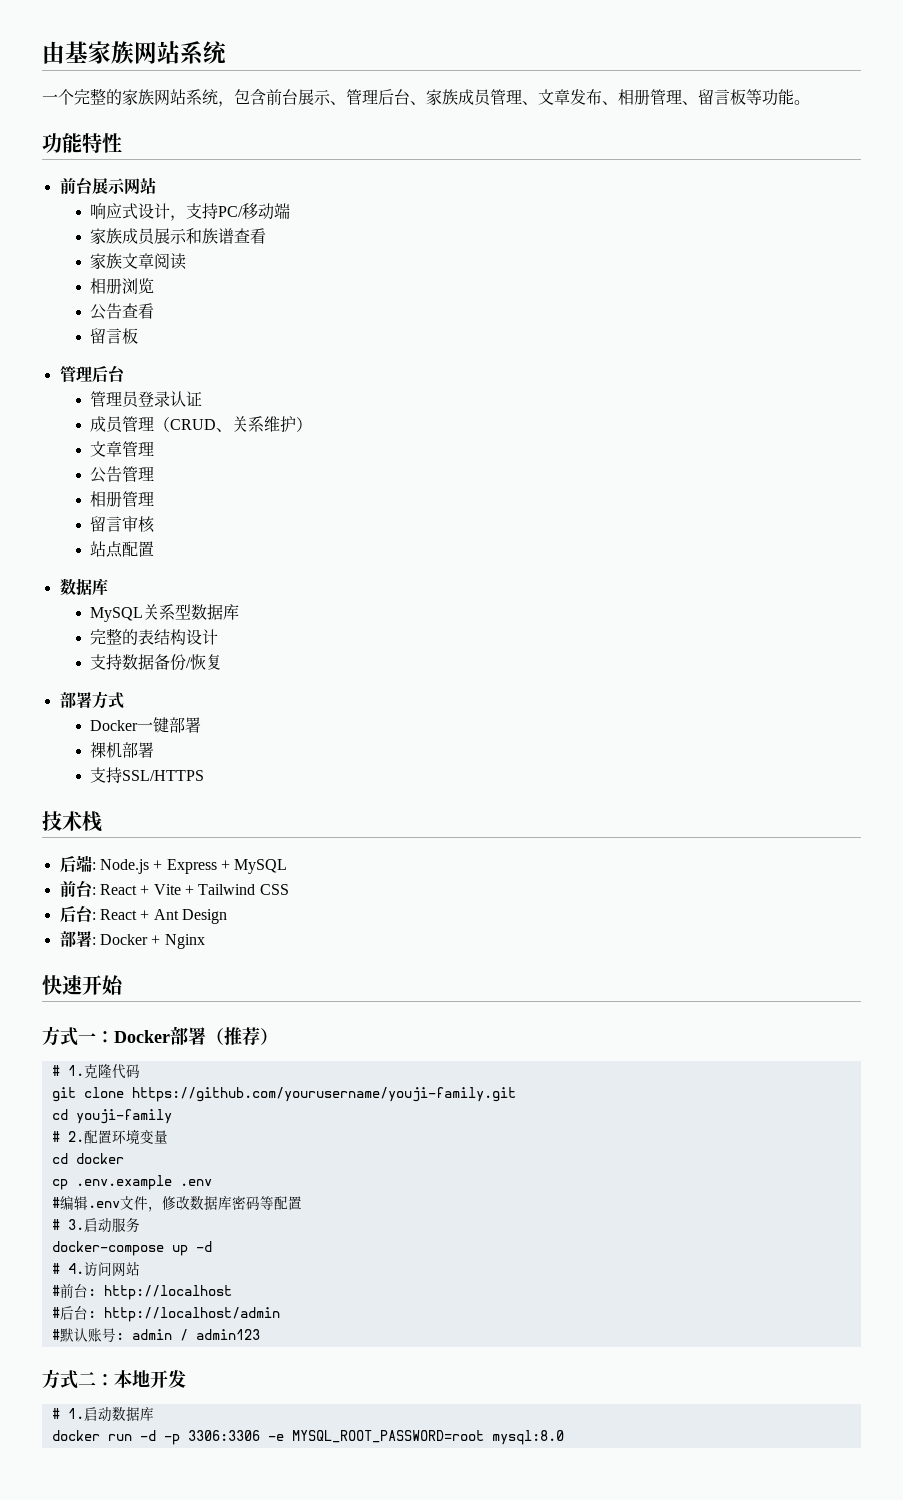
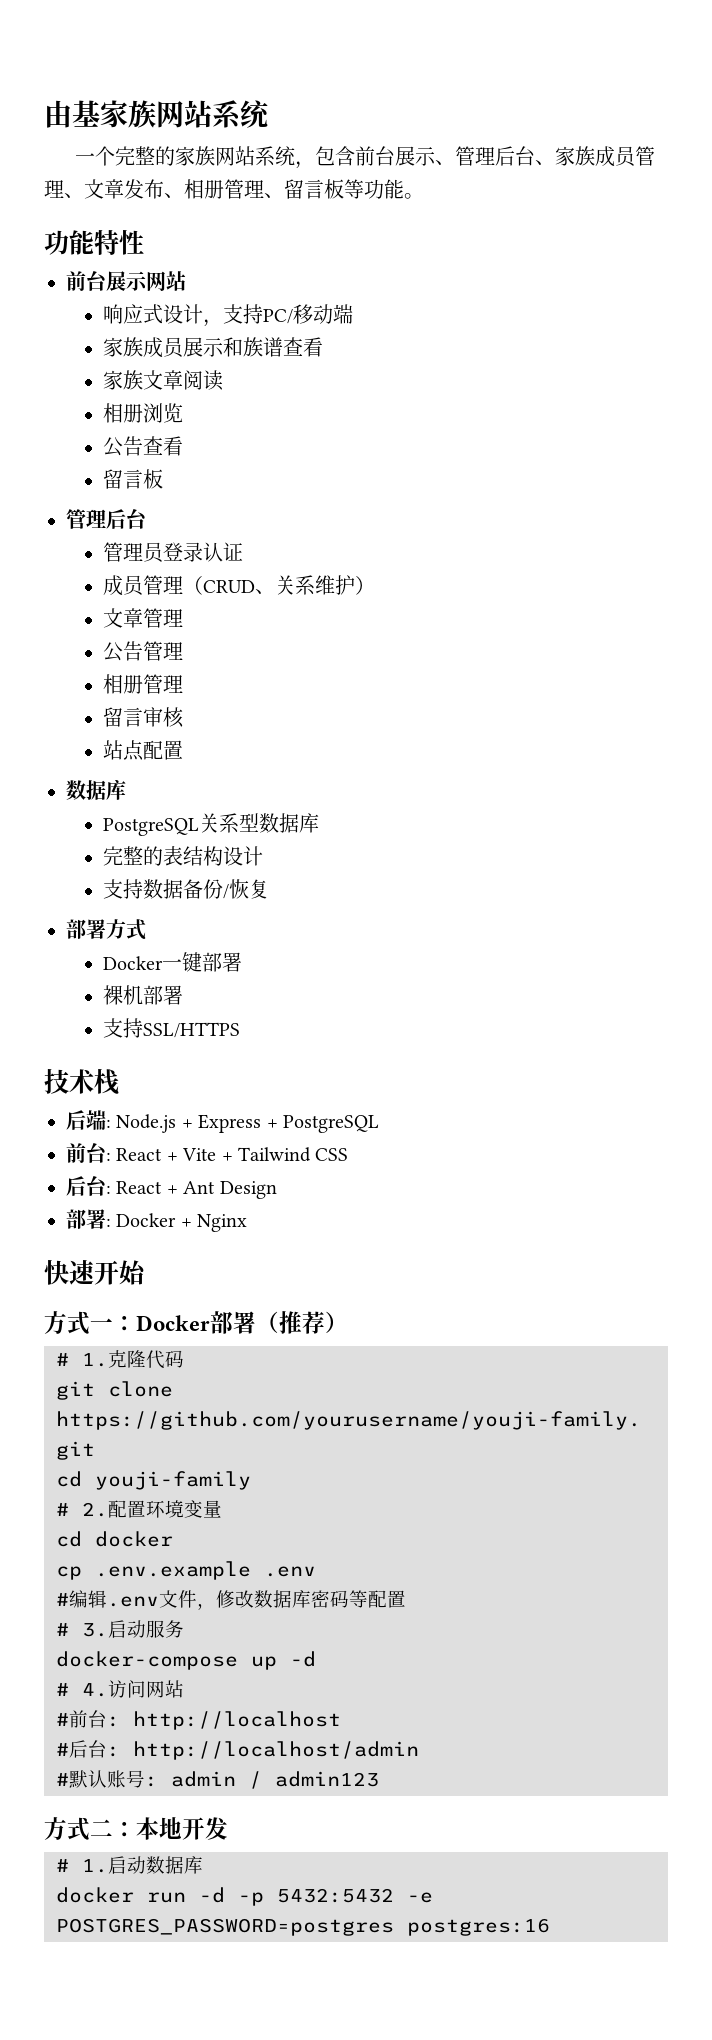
[90,607,144,622] MySQL -> [102,818,199,836] PostgreSQL
[234,859,288,874] MySQL -> [283,1115,379,1133] PostgreSQL
[187,1430,564,1445] 3306:3306 -e MYSQL_ROOT_PASSWORD=root mysql:8.0 -> [277,1888,433,1903] [56,1918,550,1936] 5432:5432 -e POSTGRES_PASSWORD=postgres postgres:16

